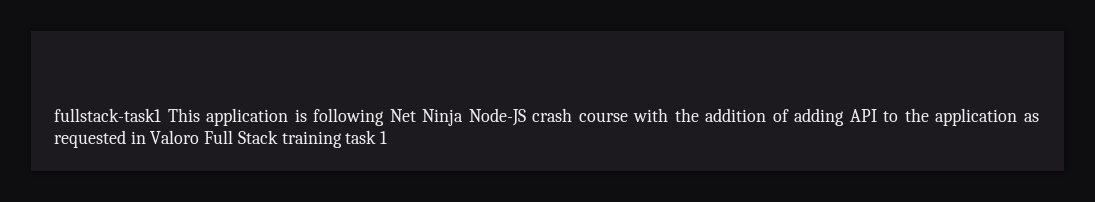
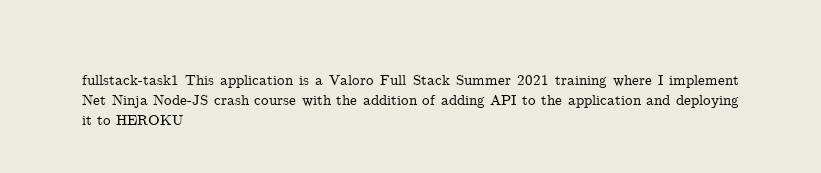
[313,108,385,126] following -> [315,75,740,88] a Valoro Full Stack Summer 2021 training where I implement
[1023,113,1039,122] [54,130,388,148] as requested in Valoro Full Stack training task 1 -> [646,95,740,108] [82,115,183,125] and deploying it to HEROKU

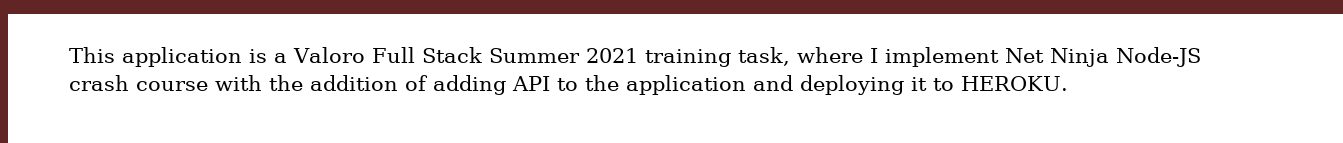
[82,75,179,85] fullstack-task1 -> (69, 55) none
(607, 82) none -> [737,47,790,66] task,
[116,115,183,125] HEROKU -> [961,76,1068,91] HEROKU.

